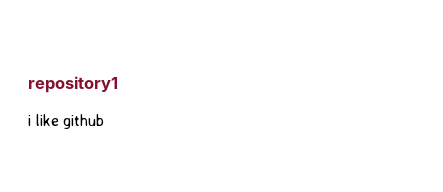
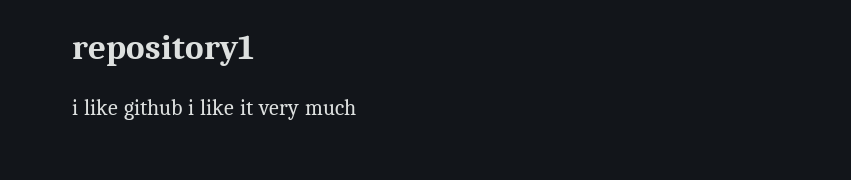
(105, 121) none -> [187,99,356,120] i like it very much

